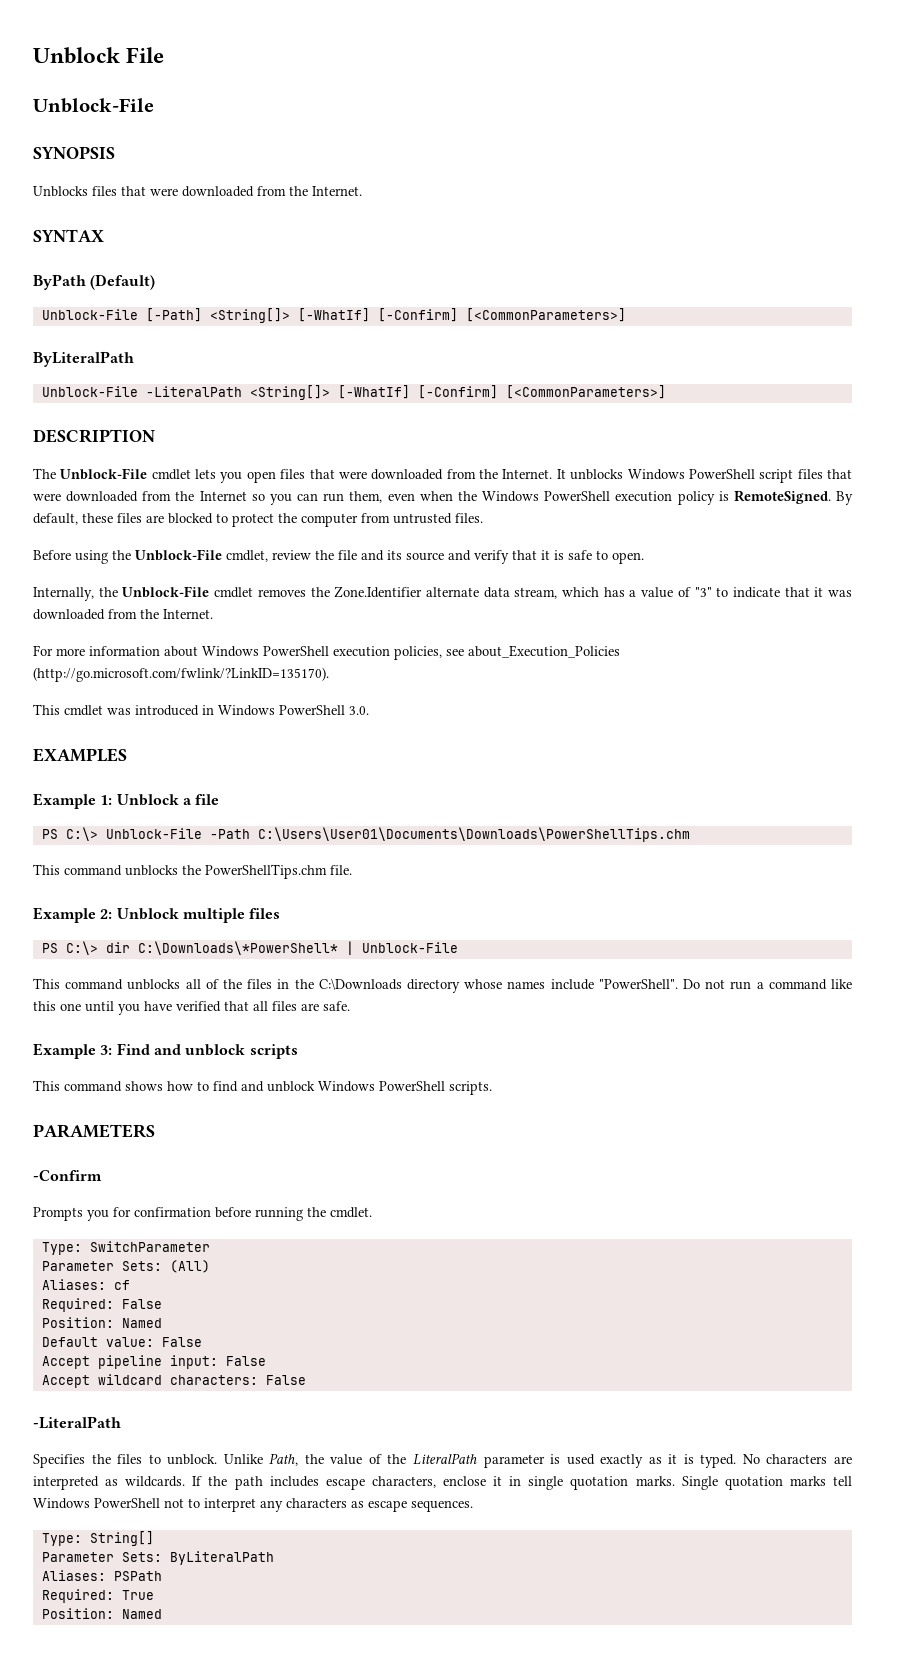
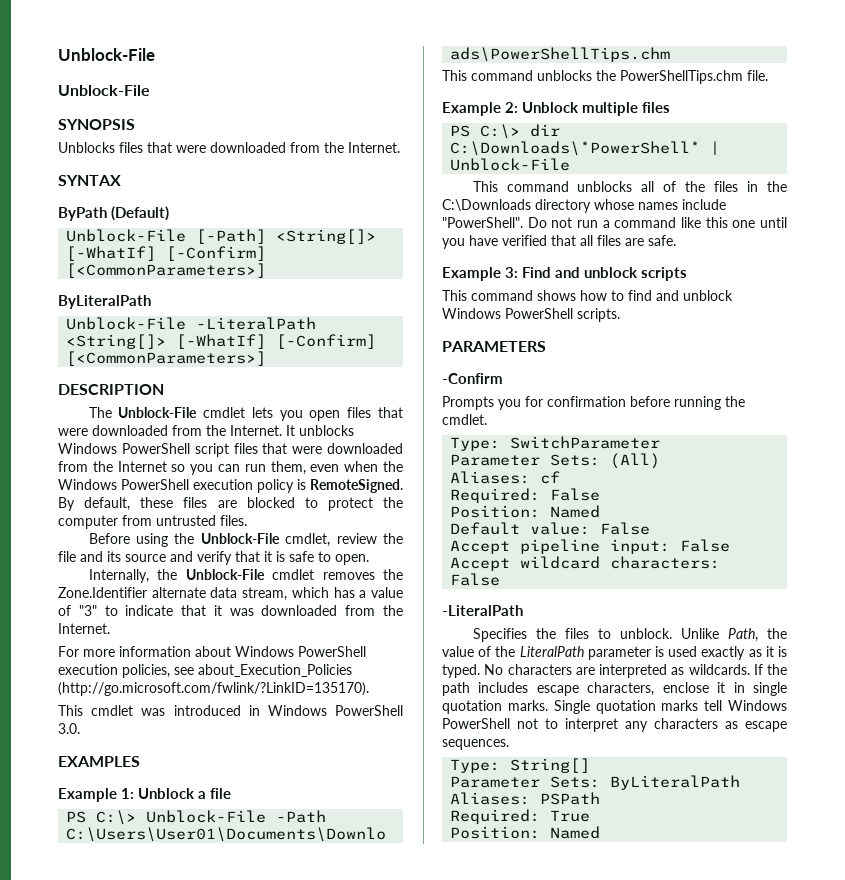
[33,47,165,64] Unblock File -> [58,48,155,61] Unblock-File

